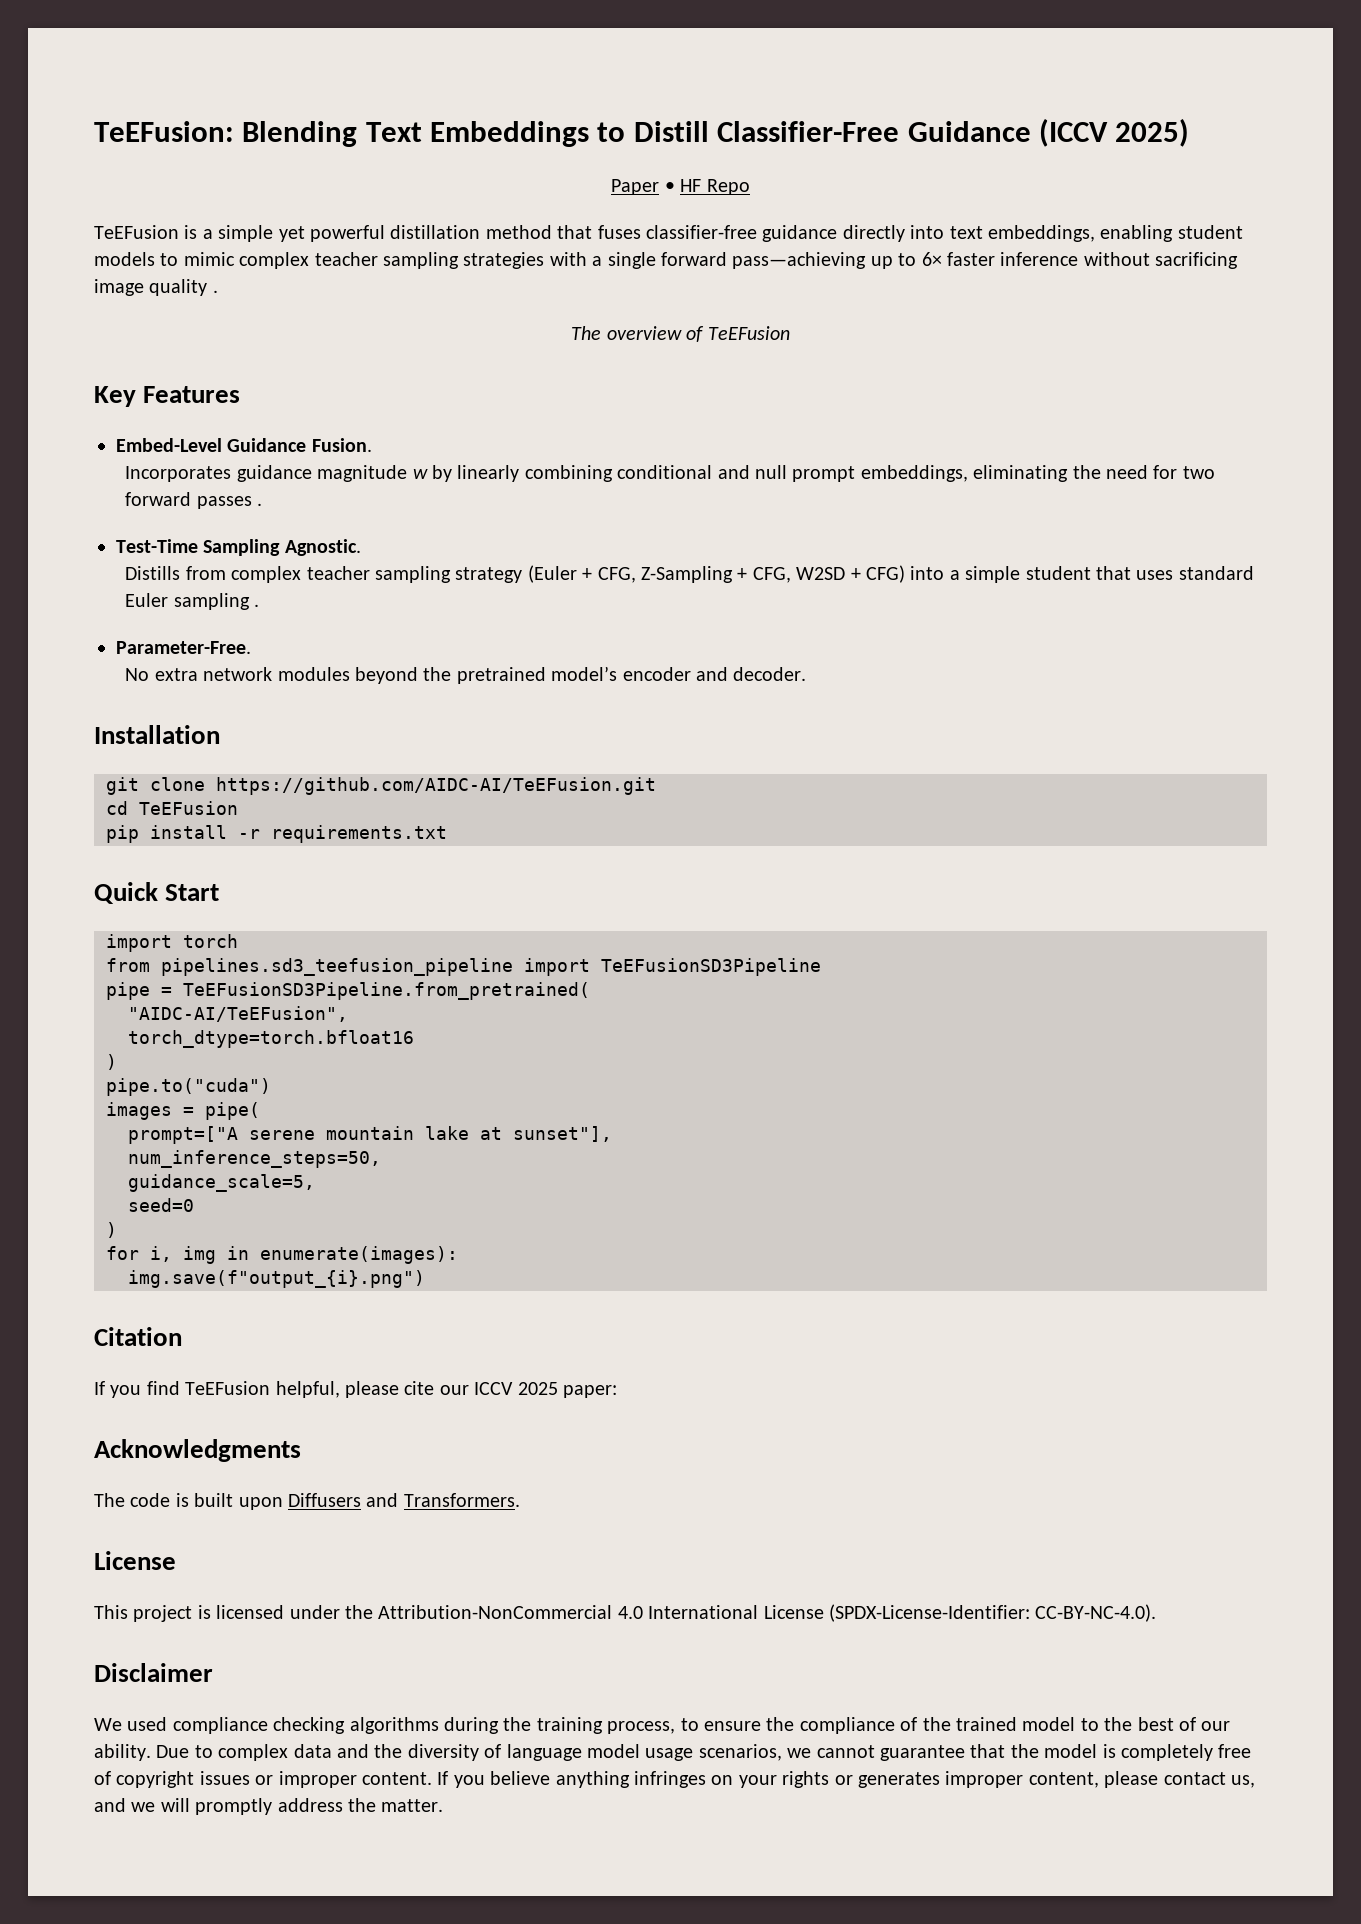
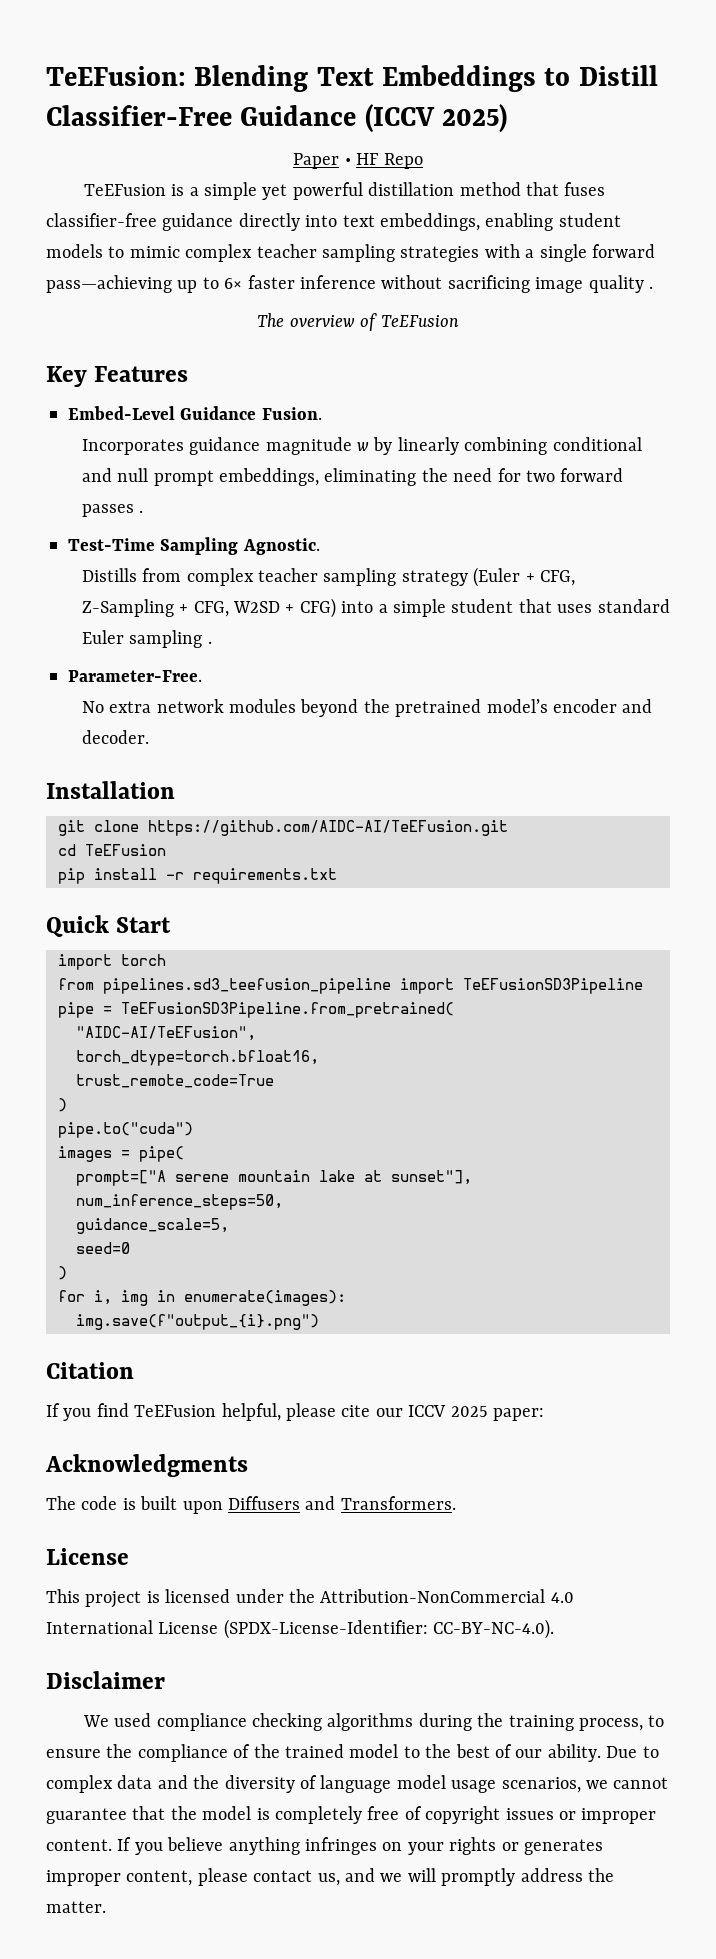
[128,1030,414,1048] torch_dtype=torch.bfloat16 -> [76,1050,319,1066] [76,1074,274,1088] torch_dtype=torch.bfloat16, // trust_remote_code=True

